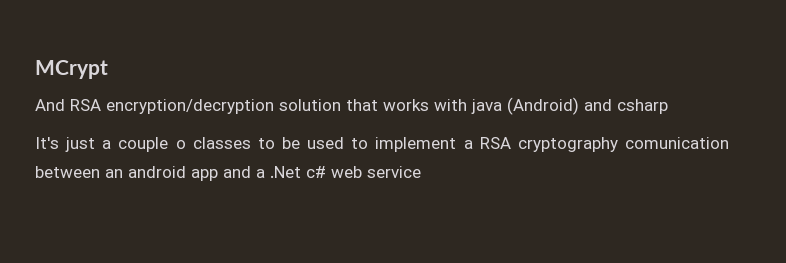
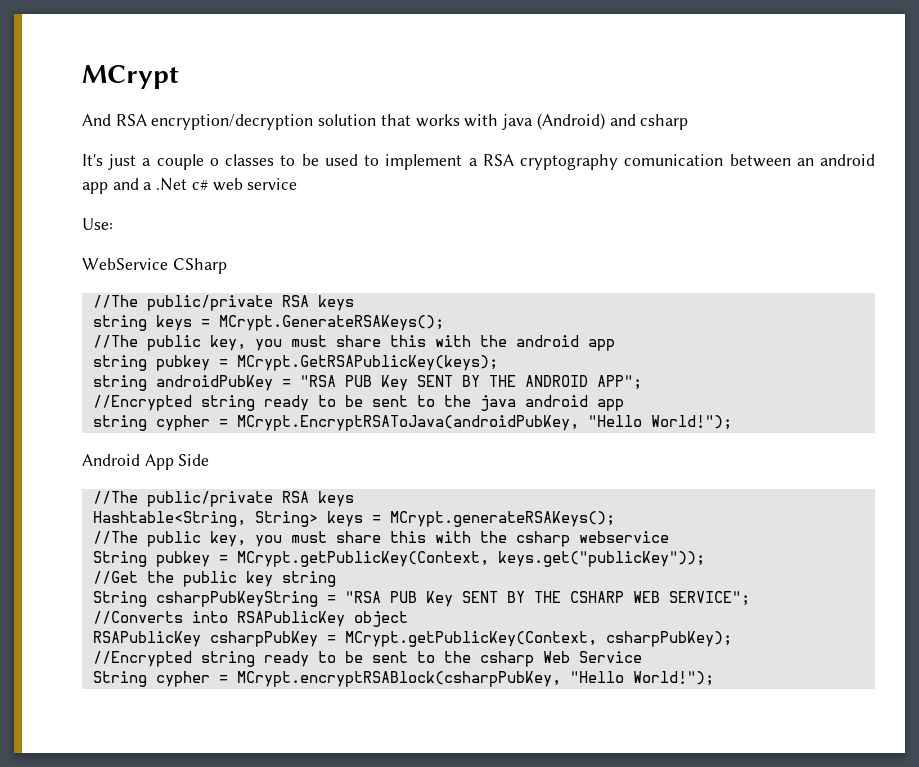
(421, 172) none -> [82,218,113,230] [82,258,227,274] [92,295,354,311] [92,315,444,331] [92,335,615,351] [92,355,498,371] [92,375,642,391] [92,395,624,411] [92,415,732,431] [82,454,210,470] [92,491,354,507] [92,511,615,527] [92,531,669,547] [92,551,705,567] [92,571,336,587] [92,591,750,607] [92,611,408,627] [92,631,732,647] [92,651,642,667] [92,671,714,687] // Use: // WebService CSharp // //The public/private RSA keys // string keys = MCrypt.GenerateRSAKeys(); // //The public key, you must share this with the android app // string pubkey = MCrypt.GetRSAPublicKey(keys); // string androidPubKey = "RSA PUB Key SENT BY THE ANDROID APP"; // //Encrypted string ready to be sent to the java android app // string cypher = MCrypt.EncryptRSAToJava(androidPubKey, "Hello World!"); // Android App Side // //The public/private RSA keys // Hashtable<String, String> keys = MCrypt.generateRSAKeys(); // //The public key, you must share this with the csharp webservice // String pubkey = MCrypt.getPublicKey(Context, keys.get("publicKey")); // //Get the public key string // String csharpPubKeyString = "RSA PUB Key SENT BY THE CSHARP WEB SERVICE"; // //Converts into RSAPublicKey object // RSAPublicKey csharpPubKey = MCrypt.getPublicKey(Context, csharpPubKey); // //Encrypted string ready to be sent to the csharp Web Service // String cypher = MCrypt.encryptRSABlock(csharpPubKey, "Hello World!");

